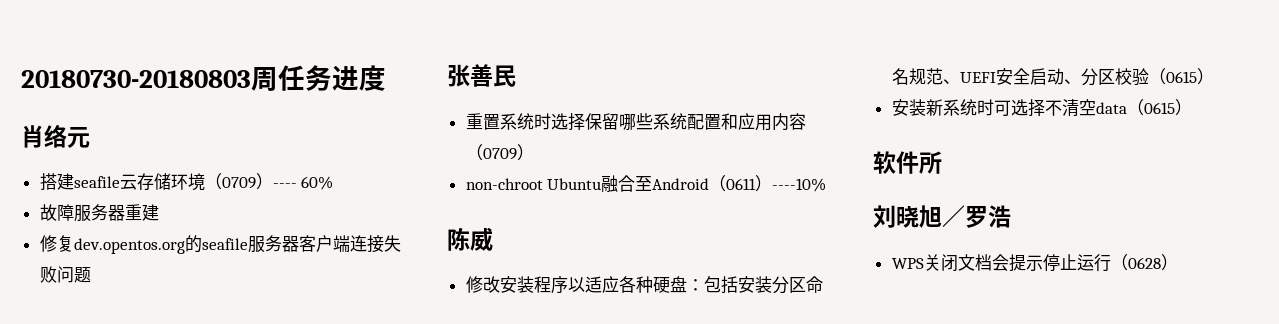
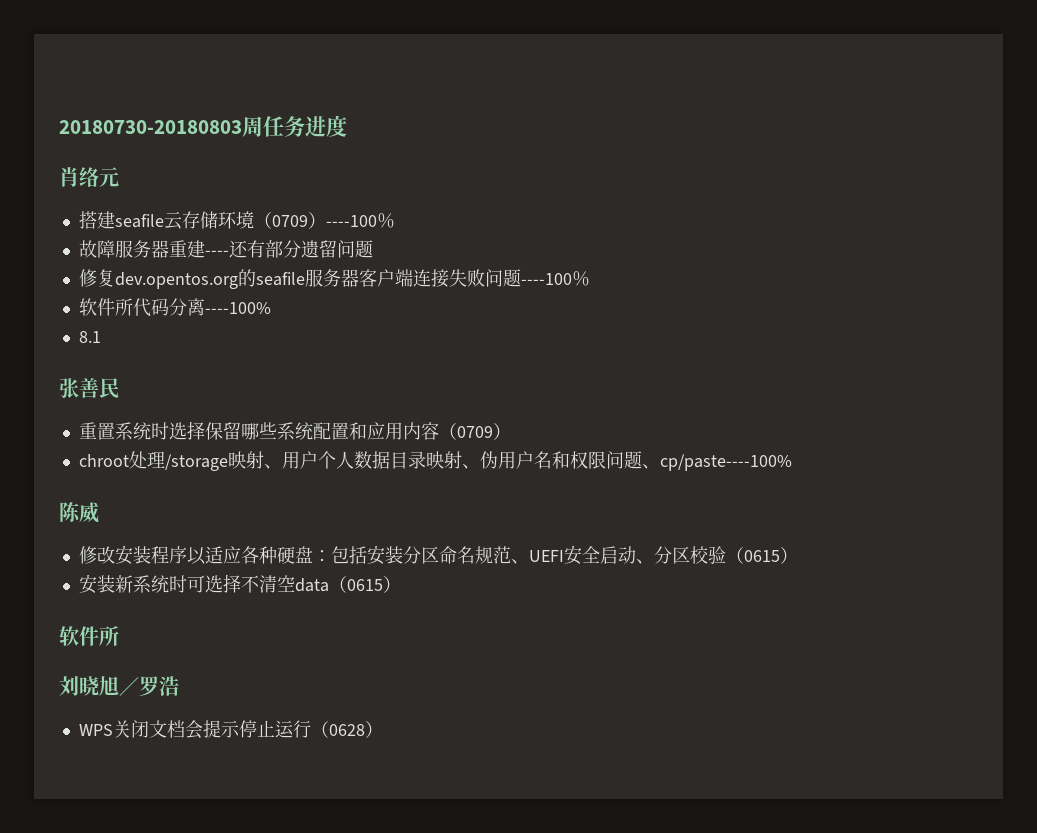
[272,176,334,190] ---- 60% -> [325,213,395,228] ----100％
(159, 212) none -> [204,240,373,258] ----还有部分遗留问题
(91, 275) none -> [520,271,590,286] [78,298,271,317] [78,331,101,343] ----100％ // 软件所代码分离----100% // 8.1
[465,175,827,192] non-chroot Ubuntu融合至Android（0611）----10% -> [78,451,792,471] chroot处理/storage映射、用户个人数据目录映射、伪用户名和权限问题、cp/paste----100%

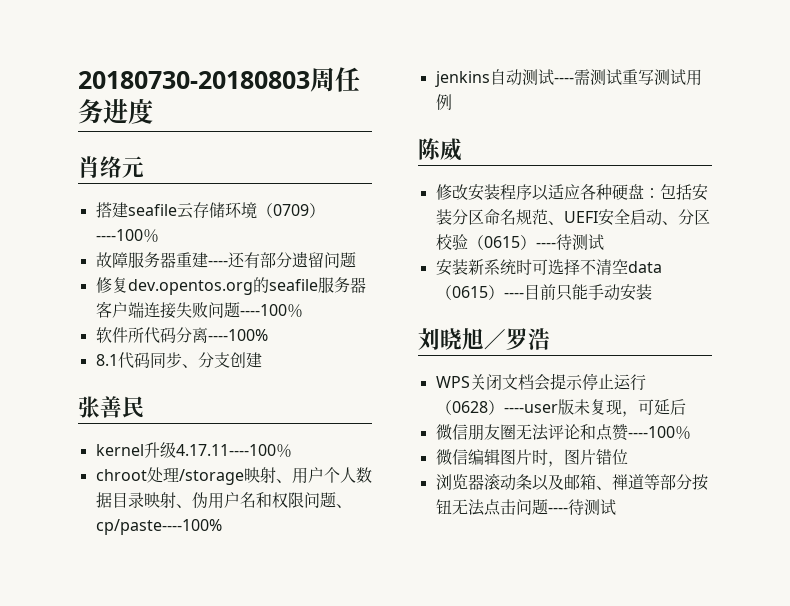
[59,378,119,399] [78,421,511,440] // 张善民 // 重置系统时选择保留哪些系统配置和应用内容（0709） -> [117,352,262,369] [78,396,144,418] [95,442,292,458] 代码同步、分支创建 // 张善民 // kernel升级4.17.11----100％
(792, 462) none -> [434,69,702,87] [435,94,452,110] // jenkins自动测试----需测试重写测试用例
(798, 555) none -> [535,234,604,250] ----待测试
[59,626,119,646] // 软件所 -> [503,284,652,301] ----目前只能手动安装
(383, 729) none -> [503,399,686,417] [435,423,691,441] [435,449,628,467] [435,473,708,491] [435,499,616,516] ----user版未复现，可延后 // 微信朋友圈无法评论和点赞----100％ // 微信编辑图片时，图片错位 // 浏览器滚动条以及邮箱、禅道等部分按钮无法点击问题----待测试

